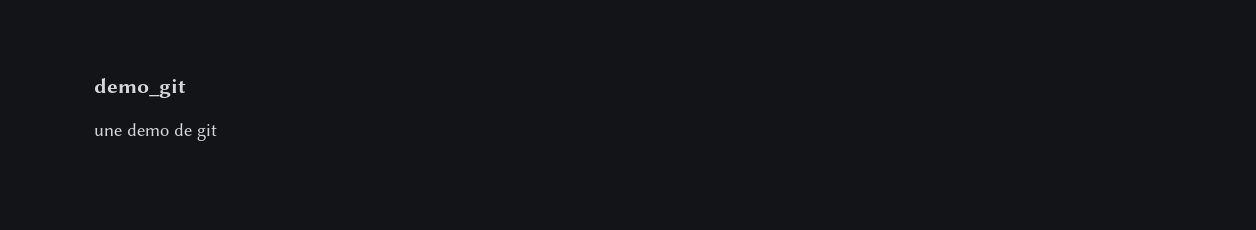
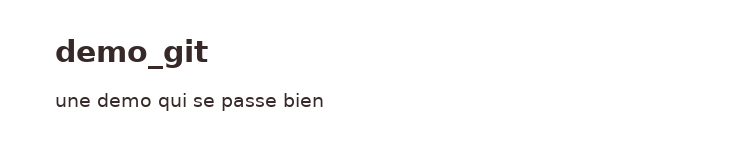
[174,123,217,141] de git -> [158,93,324,111] qui se passe bien

